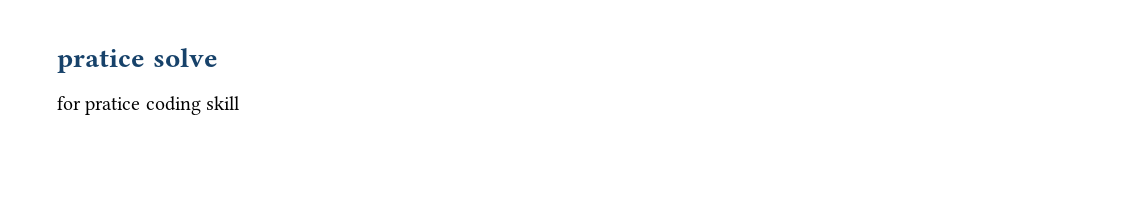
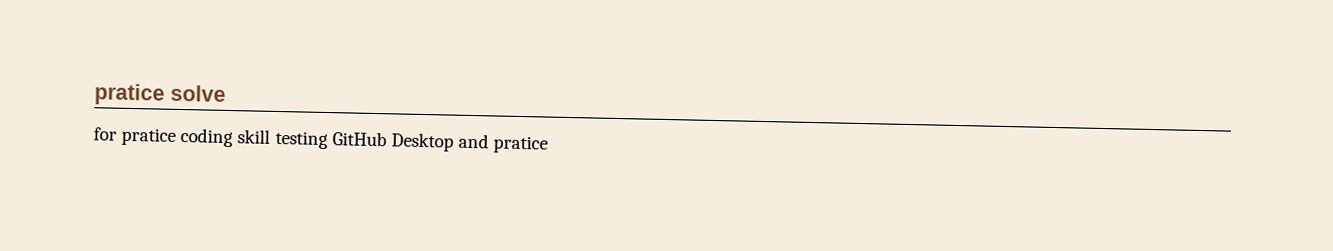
(241, 103) none -> [274,130,549,154] testing GitHub Desktop and pratice

